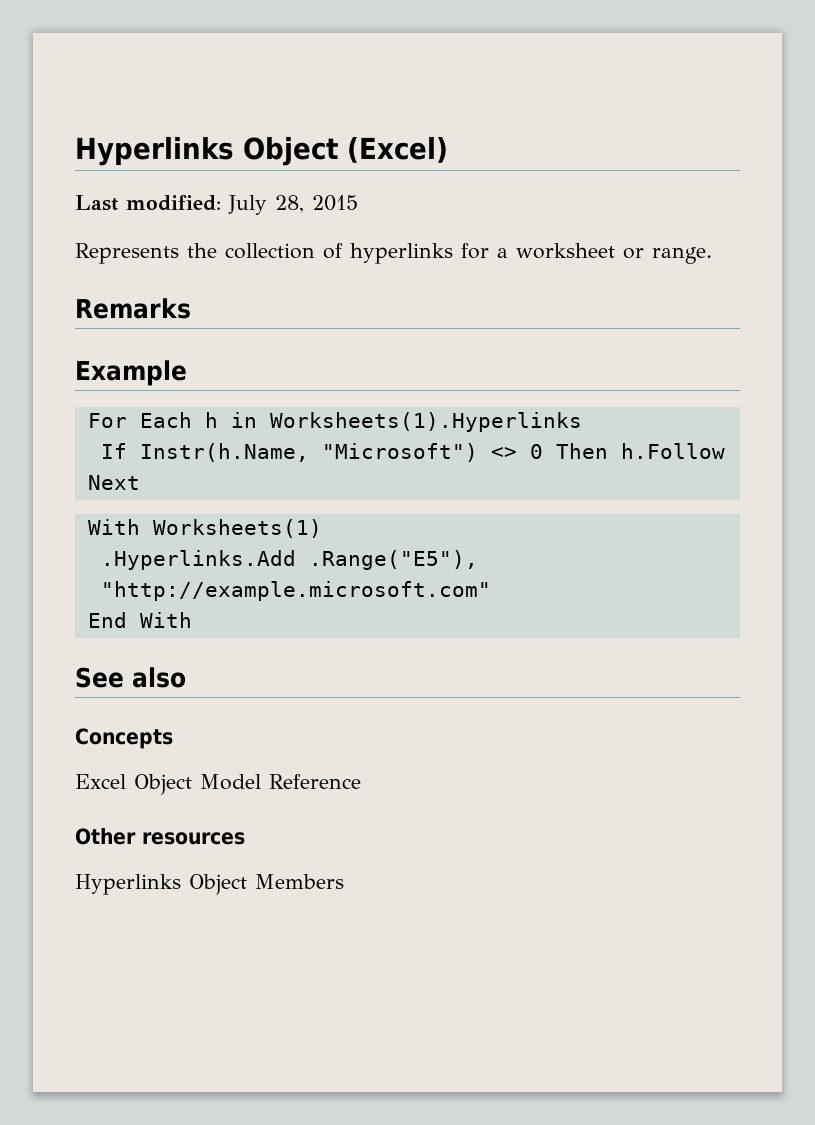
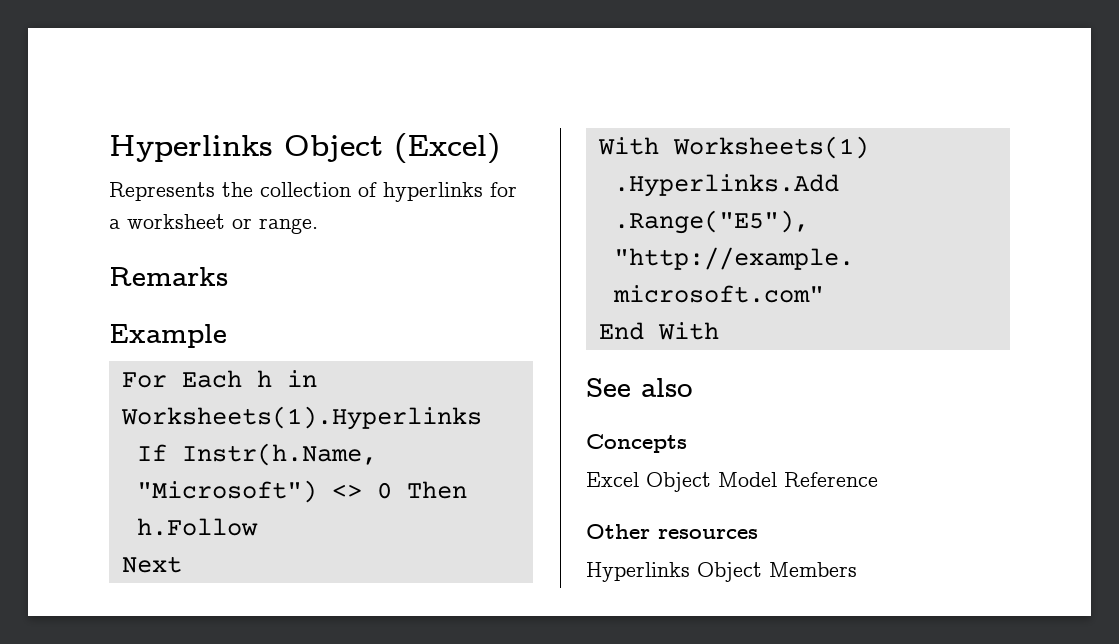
[75,195,358,215] // Last modified: July 28, 2015 -> (500, 148) none

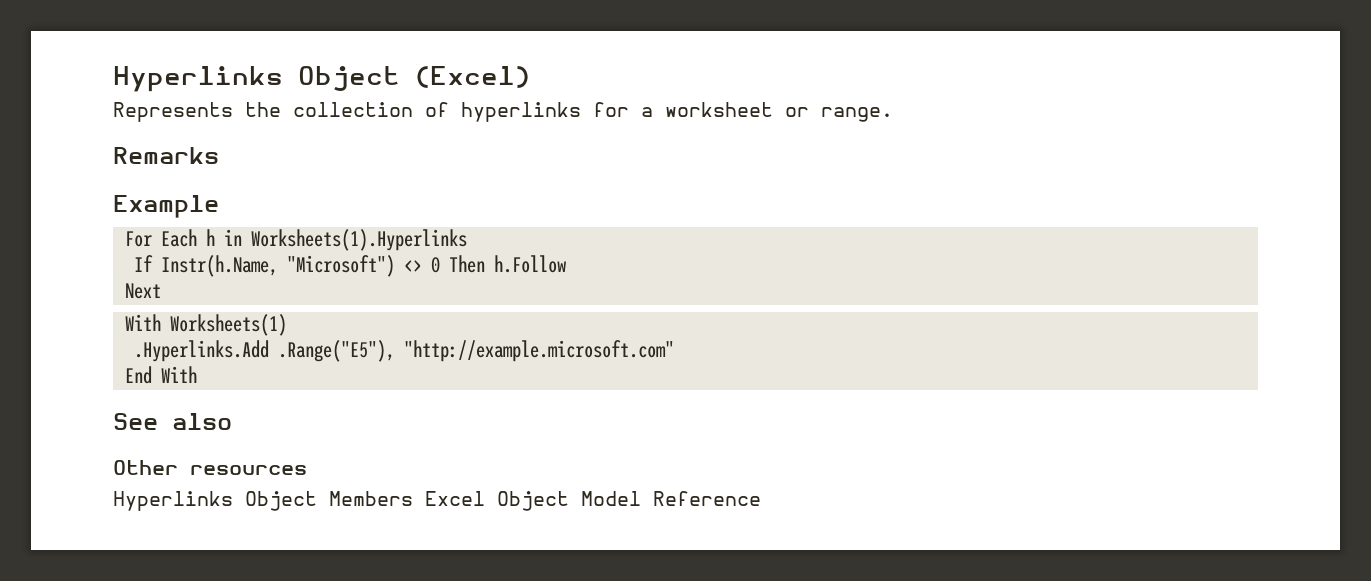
[586,434,687,453] [586,472,878,492] // Concepts // Excel Object Model Reference -> (232, 421) none
(857, 569) none -> [425,491,761,511] Excel Object Model Reference

